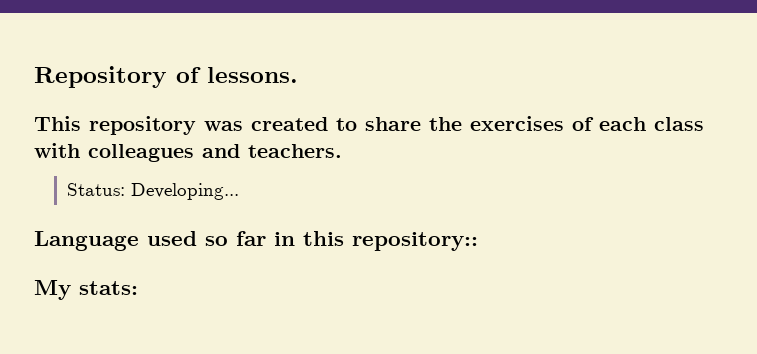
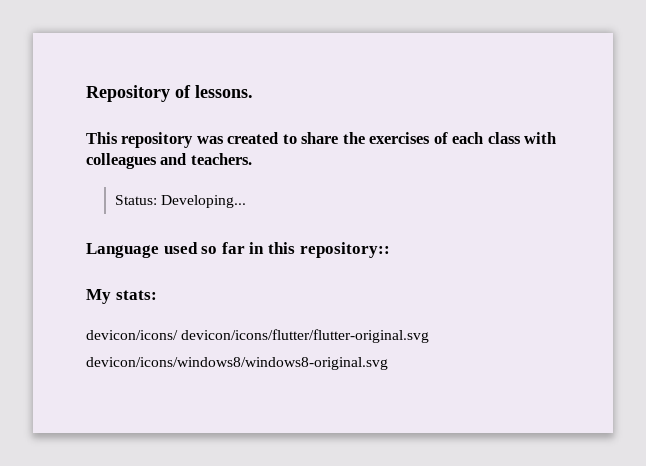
(138, 288) none -> [86,329,430,343] [86,357,388,370] // devicon/icons/ devicon/icons/flutter/flutter-original.svg devicon/icons/windows8/windows8-original.svg

